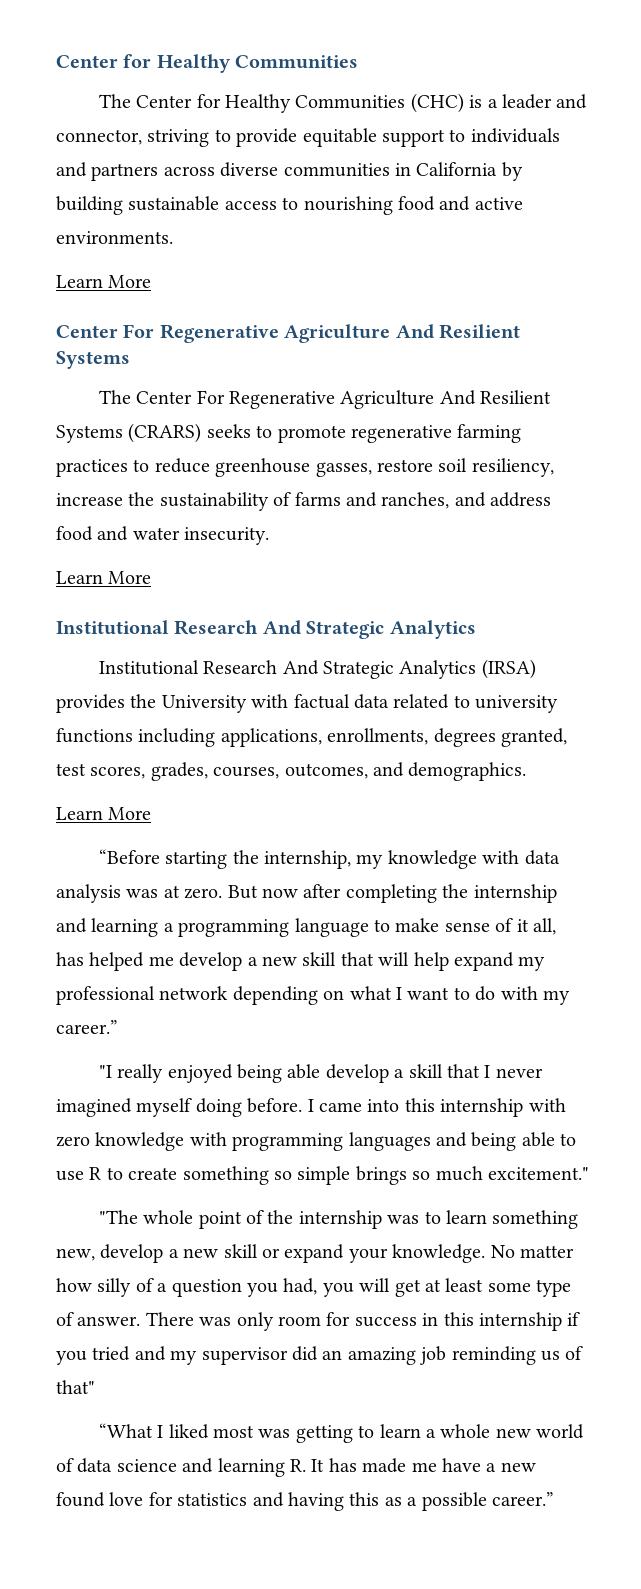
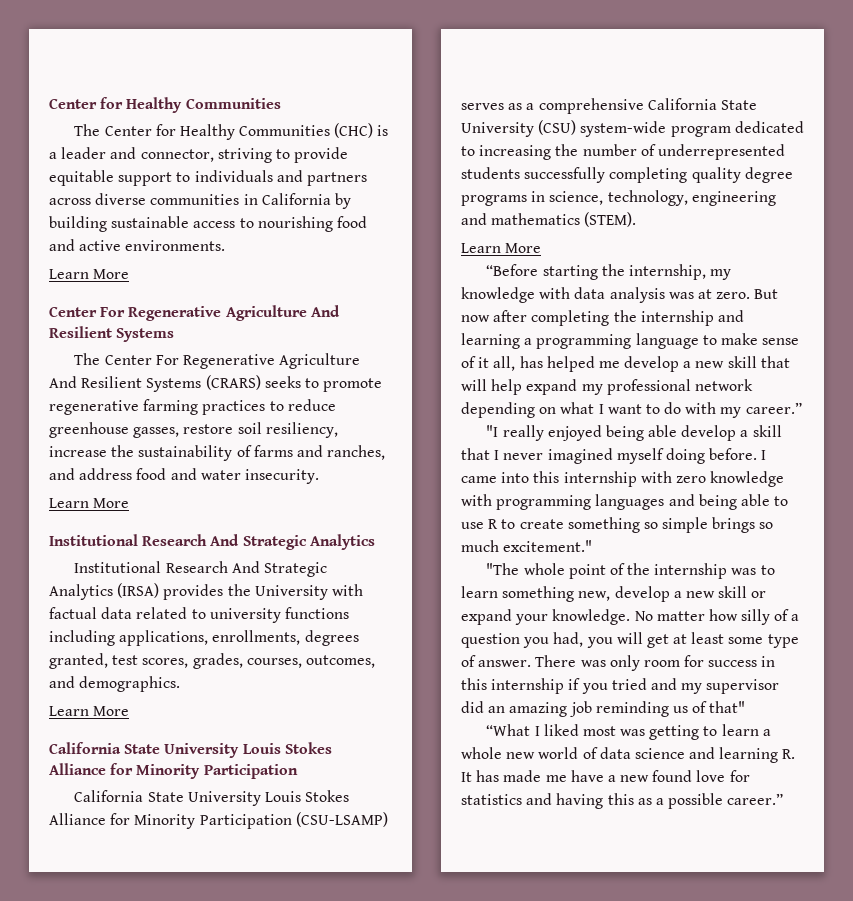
(152, 813) none -> [49,742,332,758] [49,763,298,779] [74,790,350,806] [49,812,388,829] [461,98,757,114] [461,120,804,137] [461,144,785,160] [461,167,793,183] [461,190,776,206] [461,212,637,227] [461,243,542,253] // California State University Louis Stokes Alliance for Minority Participation // California State University Louis Stokes Alliance for Minority Participation (CSU-LSAMP) serves as a comprehensive California State University (CSU) system-wide program dedicated to increasing the number of underrepresented students successfully completing quality degree programs in science, technology, engineering and mathematics (STEM). // Learn More

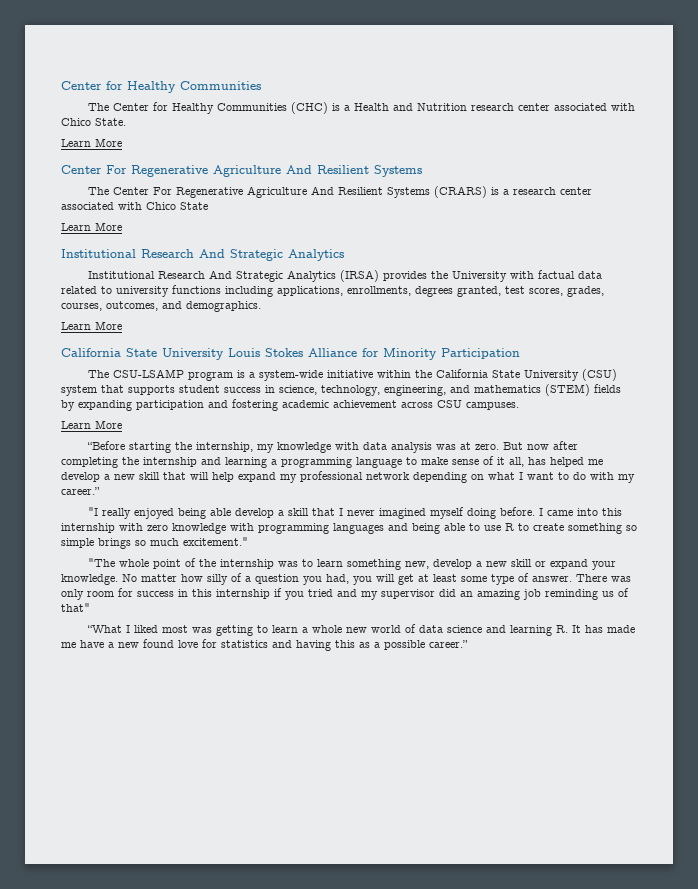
[61,147,349,163] [49,170,367,186] [49,193,351,209] [49,216,367,232] [49,239,226,251] leader and connector, striving to provide equitable support to individuals and partners across diverse communities in California by building sustainable access to nourishing food and active environments. -> [353,103,635,111] [61,118,126,126] Health and Nutrition research center associated with Chico State.
[264,376,383,392] [49,399,336,415] [49,422,338,438] [49,445,386,461] [49,468,319,484] seeks to promote regenerative farming practices to reduce greenhouse gasses, restore soil resiliency, increase the sustainability of farms and ranches, and address food and water insecurity. -> [490,187,592,195] [61,202,208,210] is a research center associated with Chico State
[74,790,350,806] [49,812,388,829] [461,98,757,114] [461,120,804,137] [461,144,785,160] [461,167,793,183] [461,195,527,206] California State University Louis Stokes Alliance for Minority Participation (CSU-LSAMP) serves as a comprehensive California State University (CSU) system-wide program dedicated to increasing the number of underrepresented students successfully completing quality degree programs -> [87,369,617,381] [61,385,261,396] The CSU-LSAMP program is a system-wide initiative within the California State University (CSU) system that supports student success
[691,191,776,206] engineering -> [384,385,446,396] engineering,
[584,212,637,227] (STEM). -> [545,384,621,396] [61,399,519,411] (STEM) fields by expanding participation and fostering academic achievement across CSU campuses.

